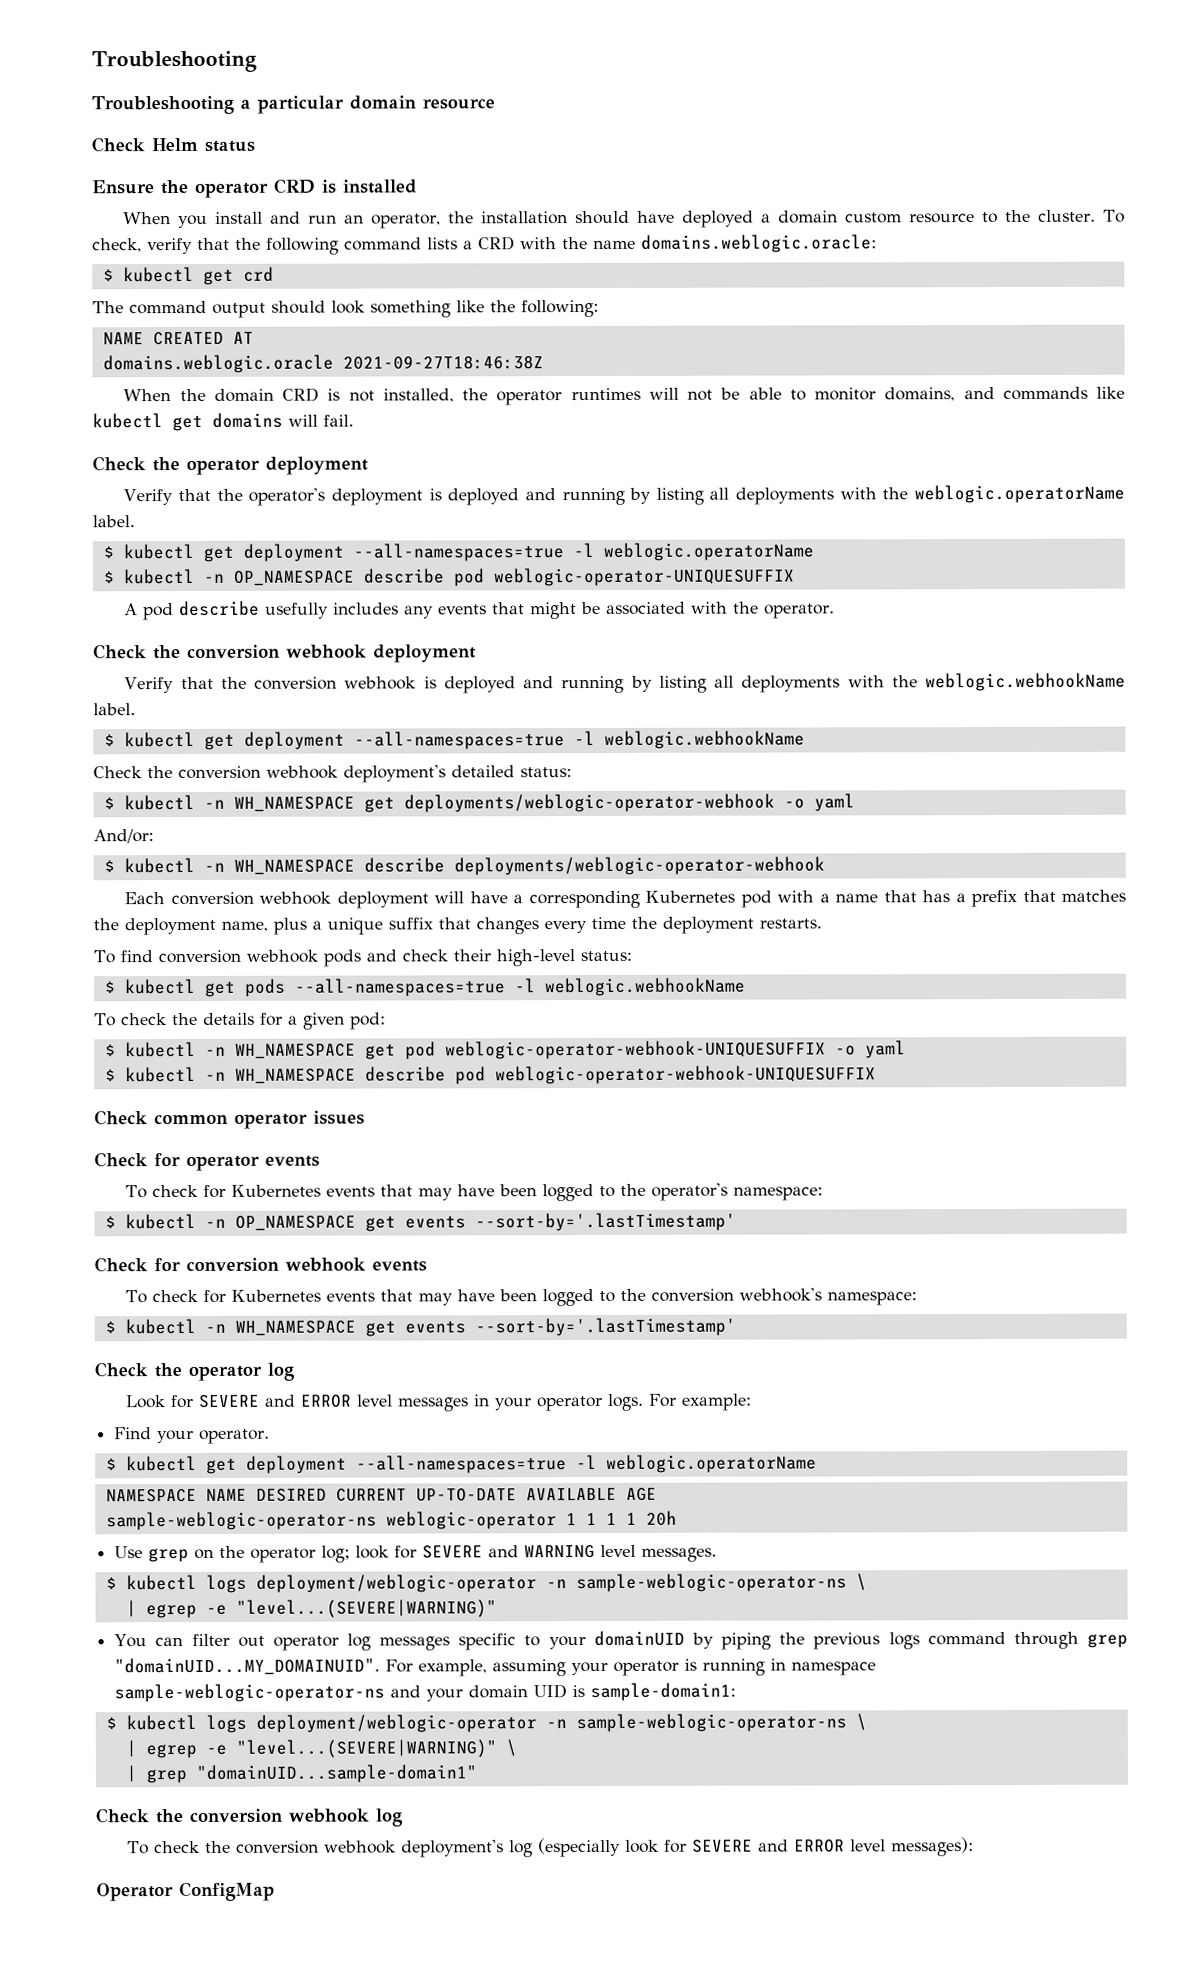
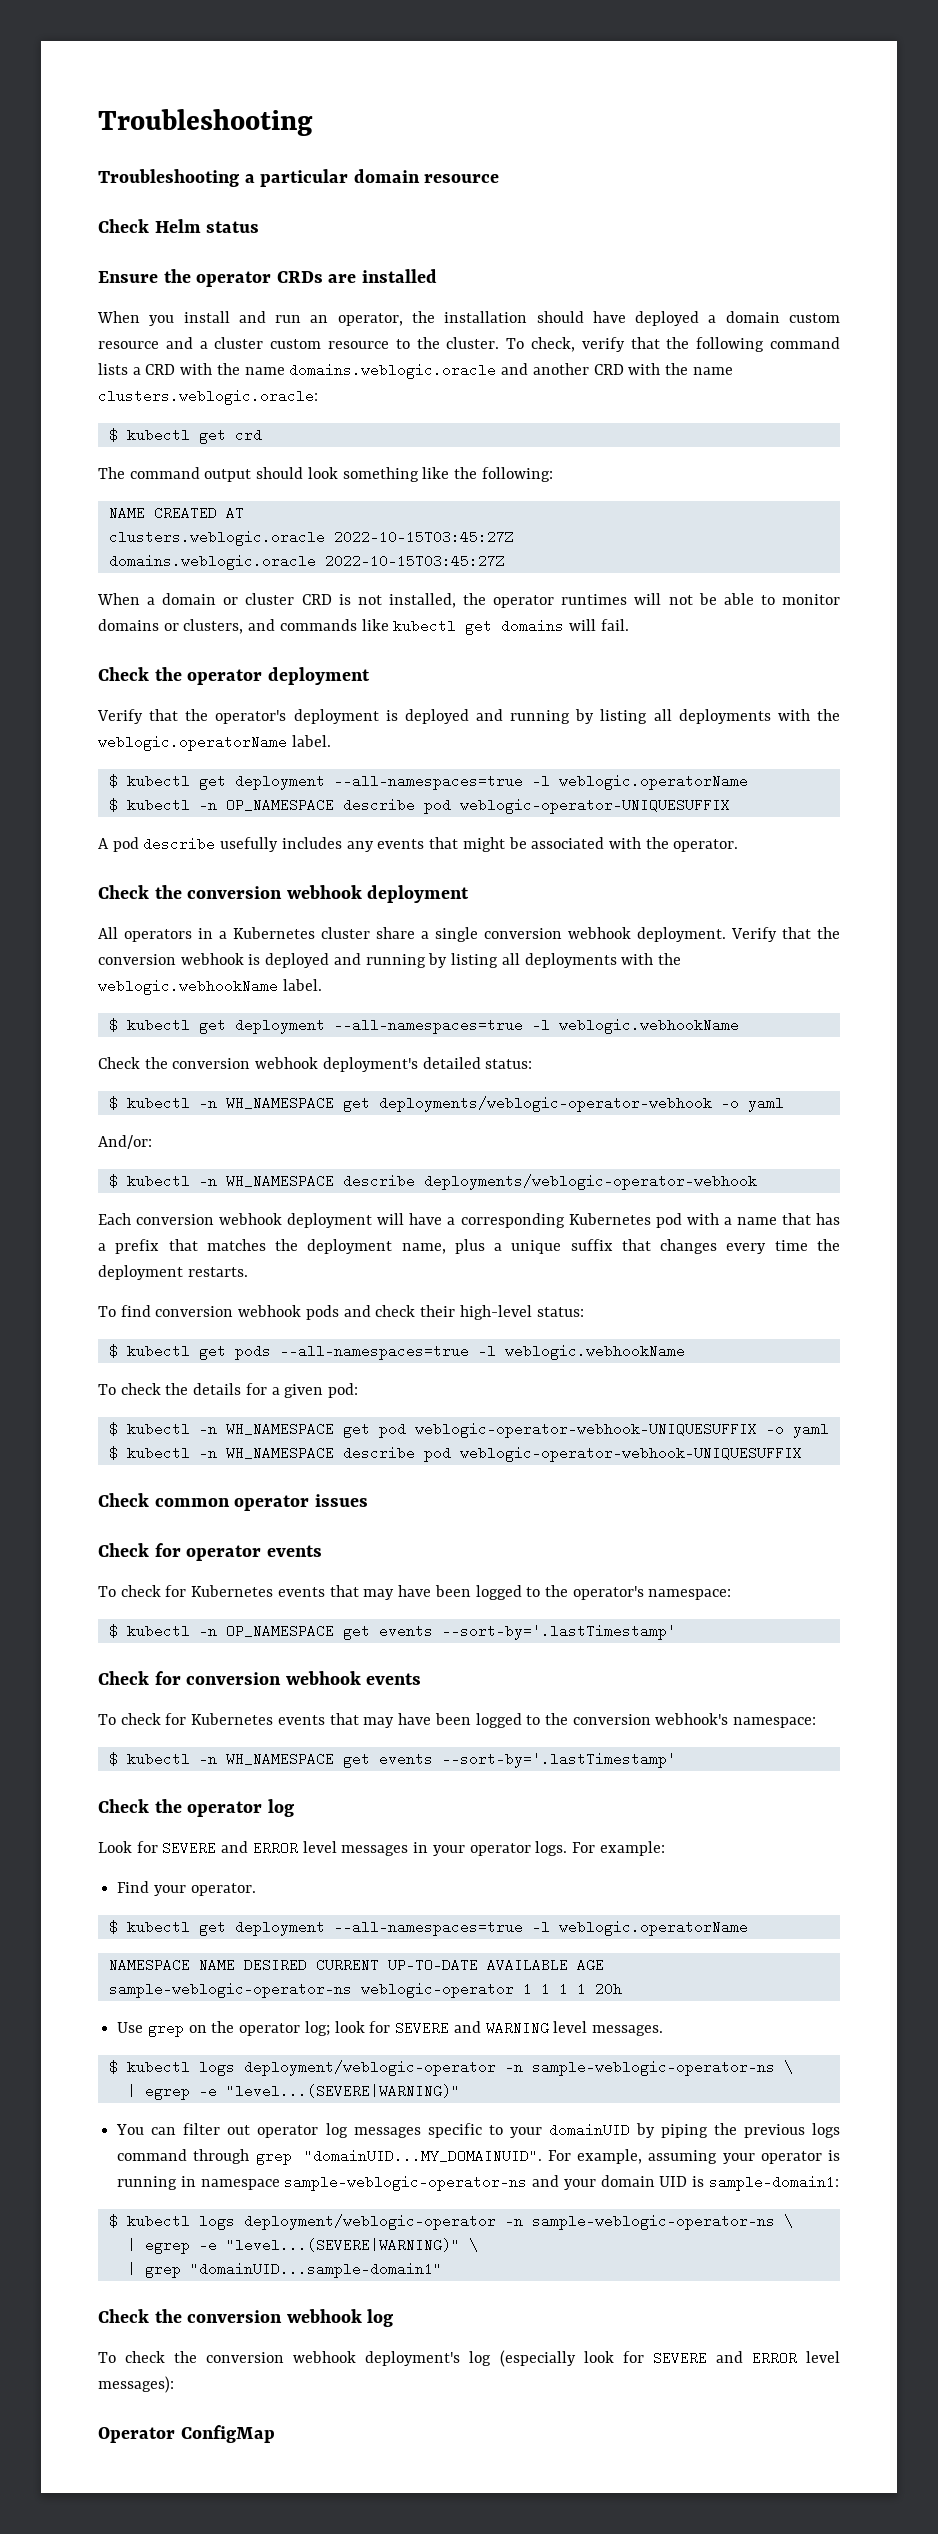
[274,178,337,194] CRD is -> [276,271,357,283] CRDs are
(976, 218) none -> [165,337,389,349] and a cluster custom resource
[641,234,877,253] domains.weblogic.oracle: -> [289,363,733,379] [98,389,318,405] domains.weblogic.oracle and another CRD with the name clusters.weblogic.oracle:
[102,354,544,374] [123,388,274,402] // domains.weblogic.oracle 2021-09-27T18:46:38Z // When the domain -> [108,530,514,546] [108,554,505,570] [97,593,295,605] // clusters.weblogic.oracle 2022-10-15T03:45:27Z // domains.weblogic.oracle 2022-10-15T03:45:27Z // When a domain or cluster
[884,387,956,402] domains, -> [98,619,244,634] domains or clusters,
(476, 653) none -> [98,927,726,942] All operators in a Kubernetes cluster share a single conversion webhook deployment.

